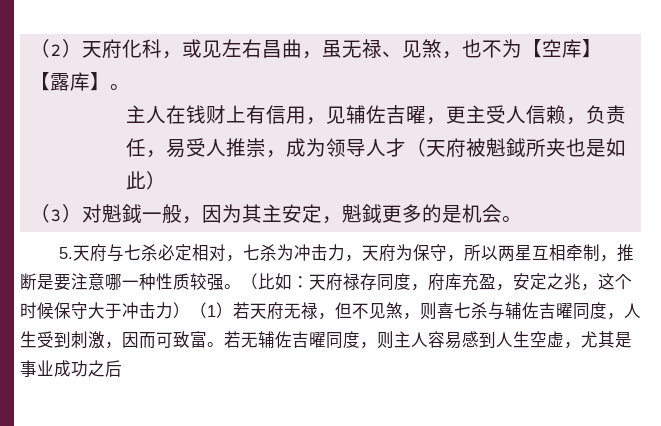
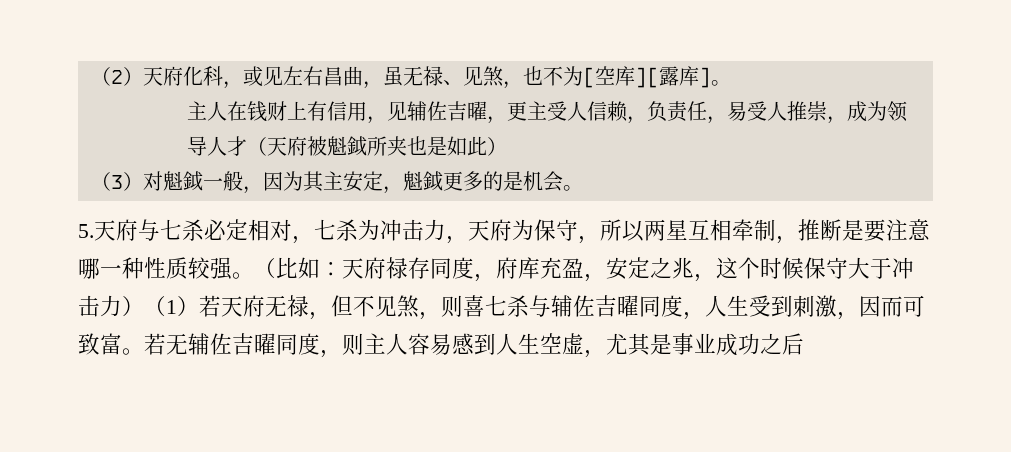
[521,39,602,58] [29,72,110,91] 【空库】【露库】 -> [582,66,711,88] [空库][露库]

